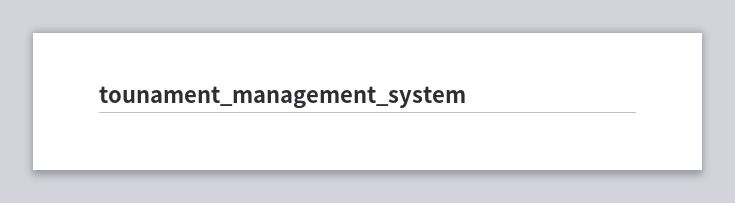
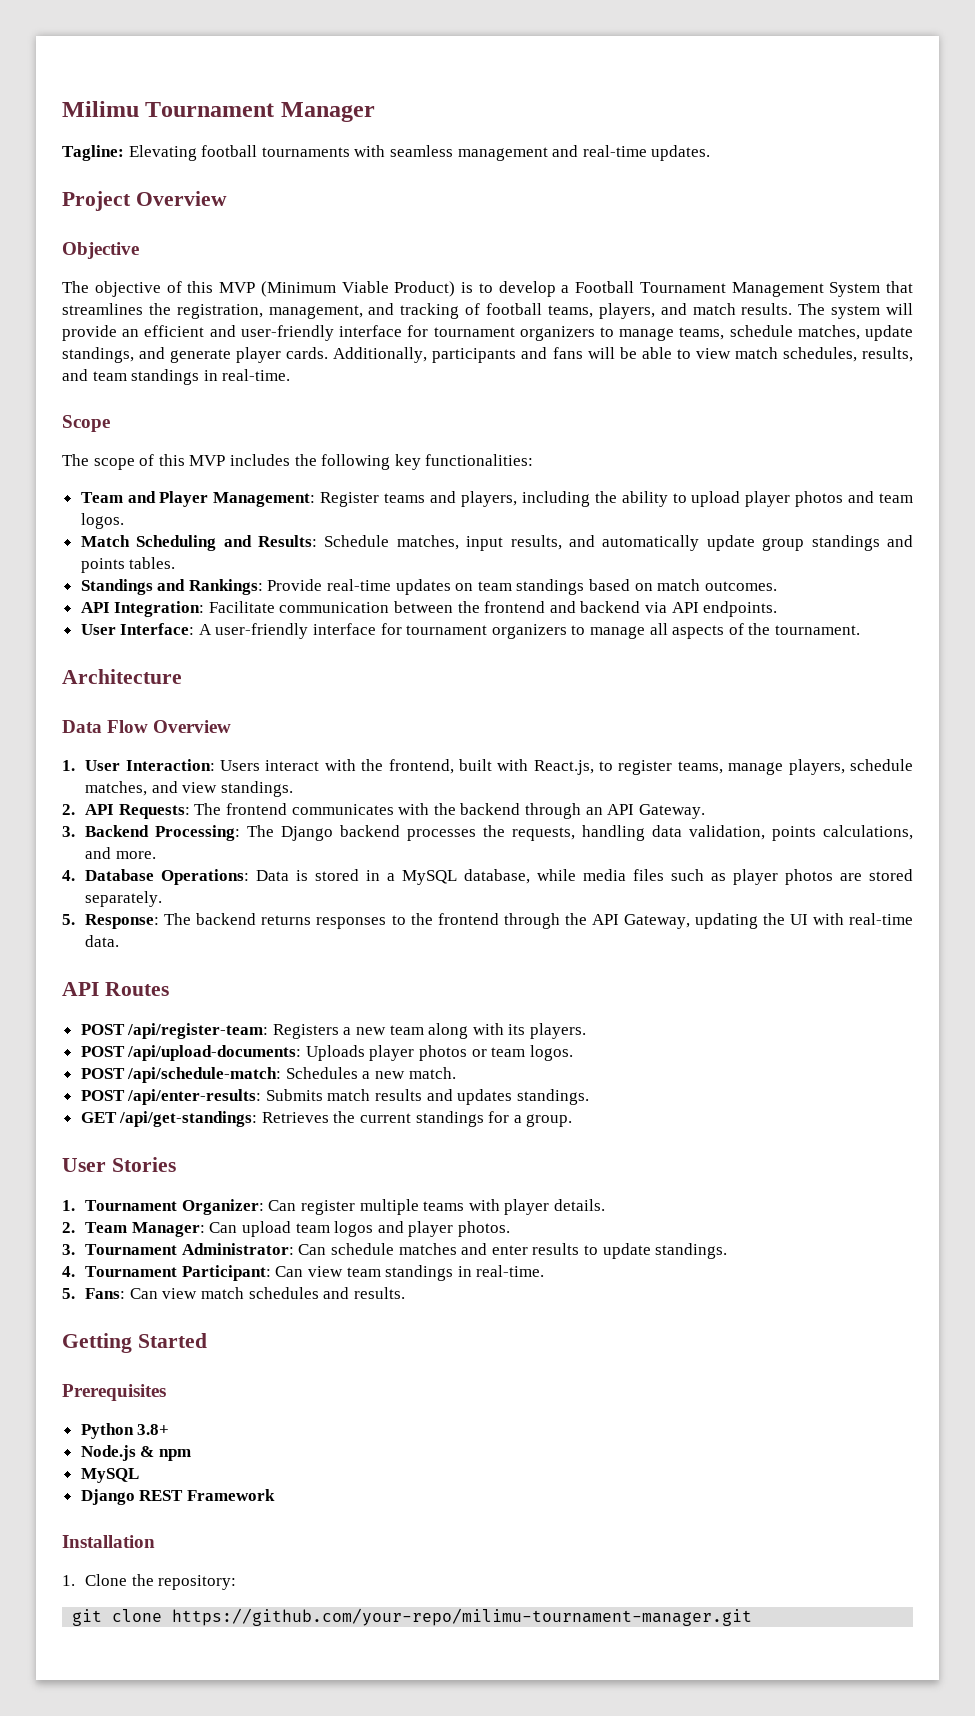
[99,86,466,109] tounament_management_system -> [62,101,375,122] [62,145,711,161] [62,191,227,211] [62,242,139,259] [62,281,913,297] [62,303,914,319] [62,325,913,341] [62,347,913,363] [62,369,291,385] [62,415,110,432] [62,454,534,470] [80,491,913,507] [80,513,124,529] [80,535,913,551] [80,557,176,573] [80,579,777,595] [80,601,778,617] [80,623,860,639] [62,669,182,684] [62,720,232,733] [62,759,913,775] [85,781,294,797] [62,803,705,819] [62,825,913,841] [85,847,156,859] [62,869,913,885] [85,891,163,907] [62,913,913,929] [85,935,120,947] [62,982,169,996] [80,1023,587,1039] [80,1045,573,1061] [80,1067,456,1083] [80,1089,589,1105] [80,1111,573,1127] [62,1157,176,1172] [62,1199,606,1215] [62,1221,511,1237] [62,1243,728,1259] [62,1265,545,1281] [62,1287,405,1299] [62,1333,207,1353] [62,1384,166,1401] [80,1423,170,1439] [80,1445,191,1461] [80,1468,139,1483] [80,1489,275,1505] [62,1535,155,1548] [62,1574,237,1590] [72,1608,753,1626] Milimu Tournament Manager // Tagline: Elevating football tournaments with seamless management and real-time updates. // Project Overview // Objective // The objective of this MVP (Minimum Viable Product) is to develop a Football Tournament Management System that streamlines the registration, management, and tracking of football teams, players, and match results. The system will provide an efficient and user-friendly interface for tournament organizers to manage teams, schedule matches, update standings, and generate player cards. Additionally, participants and fans will be able to view match schedules, results, and team standings in real-time. // Scope // The scope of this MVP includes the following key functionalities: // Team and Player Management: Register teams and players, including the ability to upload player photos and team logos. // Match Scheduling and Results: Schedule matches, input results, and automatically update group standings and points tables. // Standings and Rankings: Provide real-time updates on team standings based on match outcomes. // API Integration: Facilitate communication between the frontend and backend via API endpoints. // User Interface: A user-friendly interface for tournament organizers to manage all aspects of the tournament. // Architecture // Data Flow Overview // 1. User Interaction: Users interact with the frontend, built with React.js, to register teams, manage players, schedule matches, and view standings. // 2. API Requests: The frontend communicates with the backend through an API Gateway. // 3. Backend Processing: The Django backend processes the requests, handling data validation, points calculations, and more. // 4. Database Operations: Data is stored in a MySQL database, while media files such as player photos are stored separately. // 5. Response: The backend returns responses to the frontend through the API Gateway, updating the UI with real-time data. // API Routes // POST /api/register-team: Registers a new team along with its players. // POST /api/upload-documents: Uploads player photos or team logos. // POST /api/schedule-match: Schedules a new match. // POST /api/enter-results: Submits match results and updates standings. // GET /api/get-standings: Retrieves the current standings for a group. // User Stories // 1. Tournament Organizer: Can register multiple teams with player details. // 2. Team Manager: Can upload team logos and player photos. // 3. Tournament Administrator: Can schedule matches and enter results to update standings. // 4. Tournament Participant: Can view team standings in real-time. // 5. Fans: Can view match schedules and results. // Getting Started // Prerequisites // Python 3.8+ // Node.js & npm // MySQL // Django REST Framework // Installation // 1. Clone the repository: // git clone https://github.com/your-repo/milimu-tournament-manager.git

